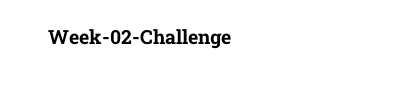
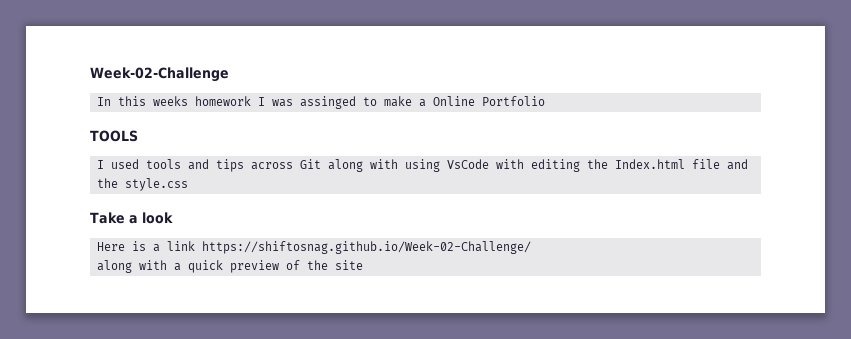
(231, 39) none -> [97,96,546,109] [90,130,138,142] [97,159,749,172] [97,178,189,191] [90,212,173,224] [97,241,532,254] [97,260,364,273] // In this weeks homework I was assinged to make a Online Portfolio // TOOLS // I used tools and tips across Git along with using VsCode with editing the Index.html file and the style.css // Take a look // Here is a link https://shiftosnag.github.io/Week-02-Challenge/ // along with a quick preview of the site

